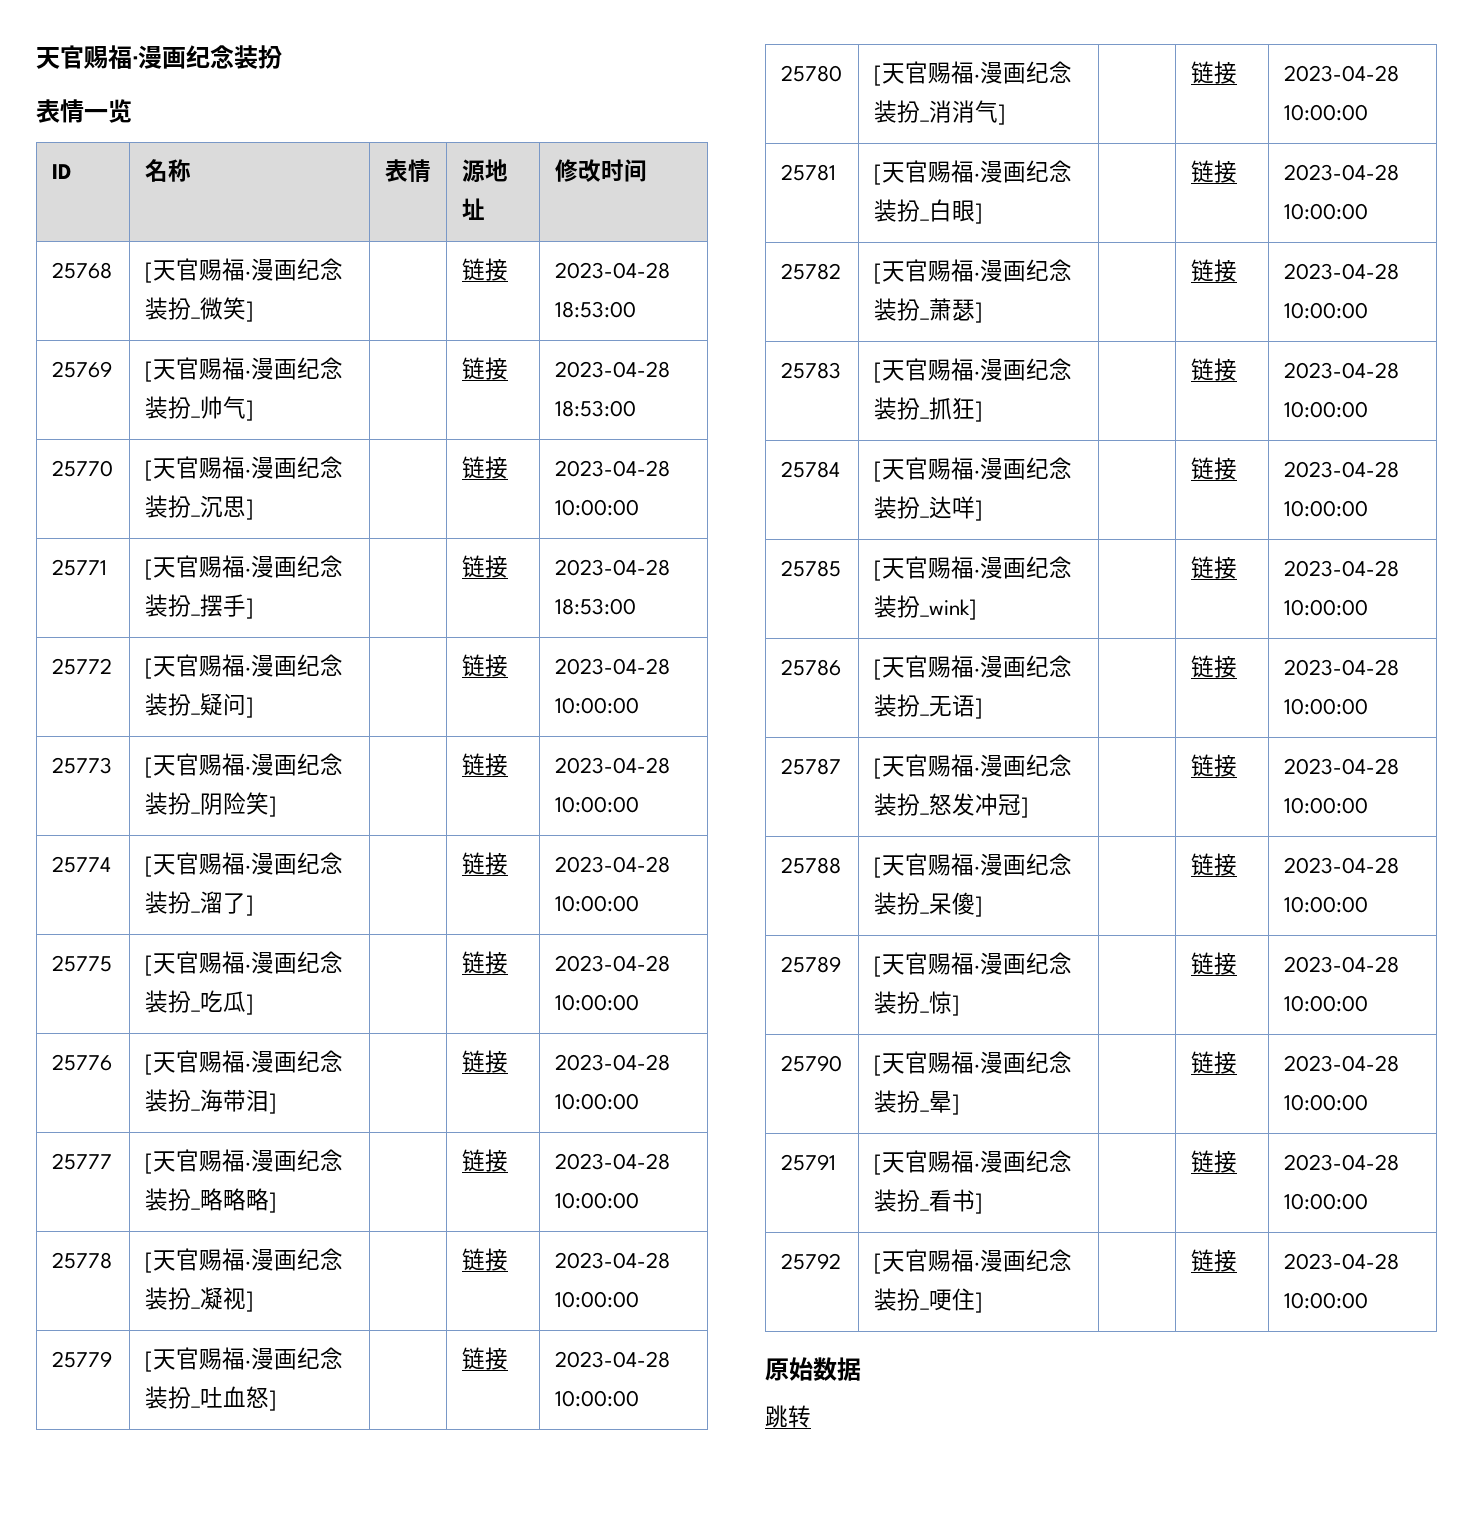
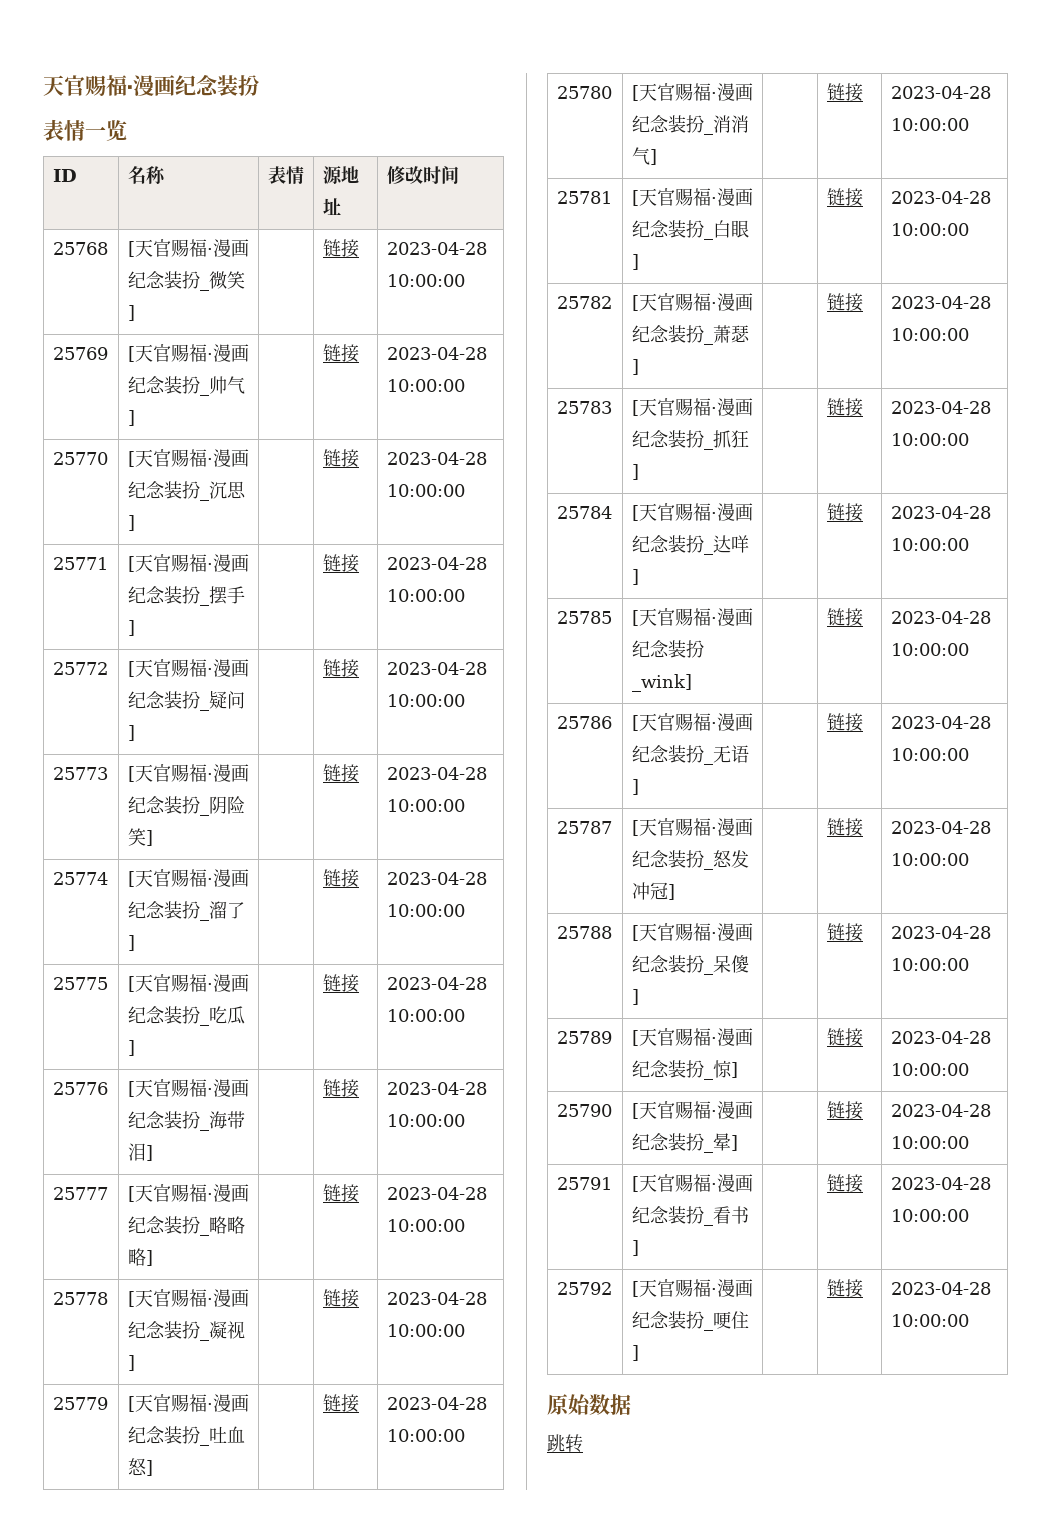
[554,301,636,318] 18:53:00 -> [386,274,465,287] 10:00:00
[554,400,636,417] 18:53:00 -> [386,379,465,392] 10:00:00
[554,598,636,615] 18:53:00 -> [386,589,465,602] 10:00:00

